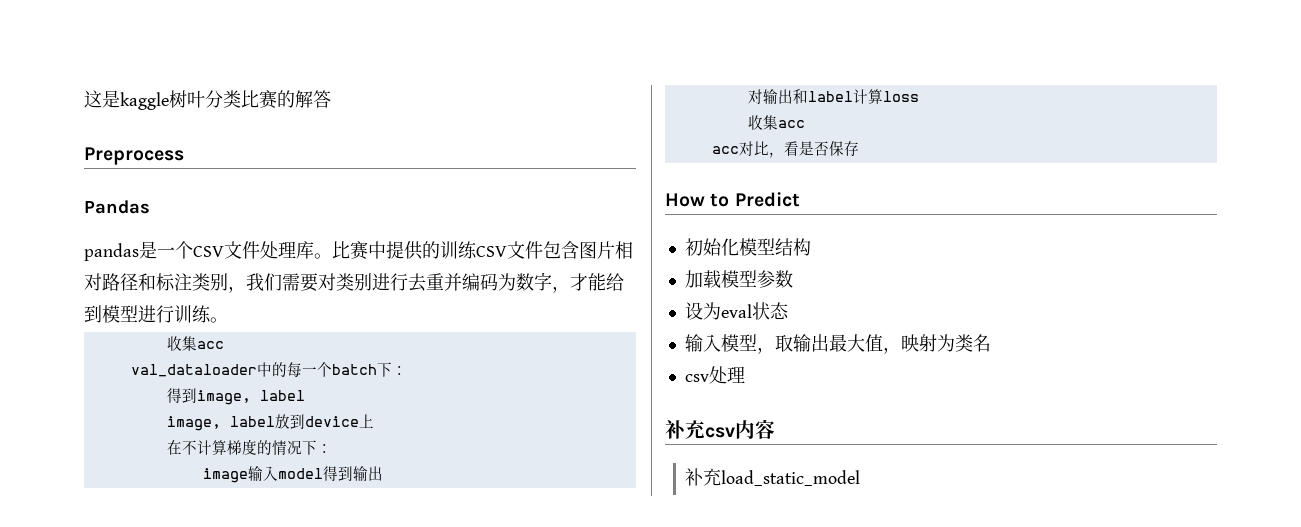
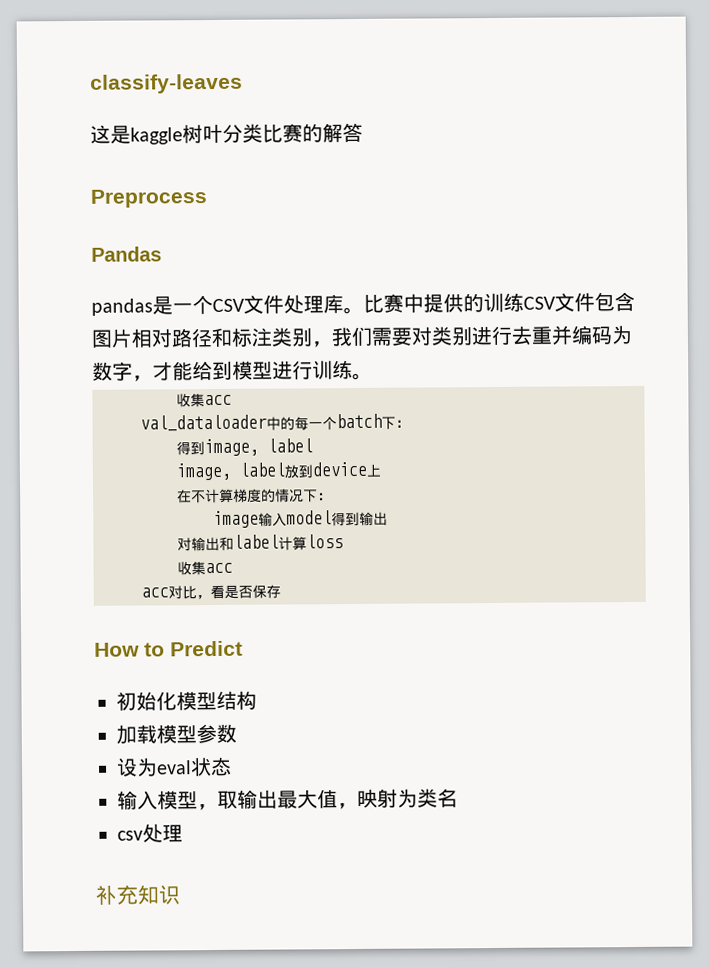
(84, 99) none -> [90,73,243,94] classify-leaves //
[705,419,775,439] [685,468,861,486] csv内容 // 补充load_static_model -> [137,885,181,905] 知识

